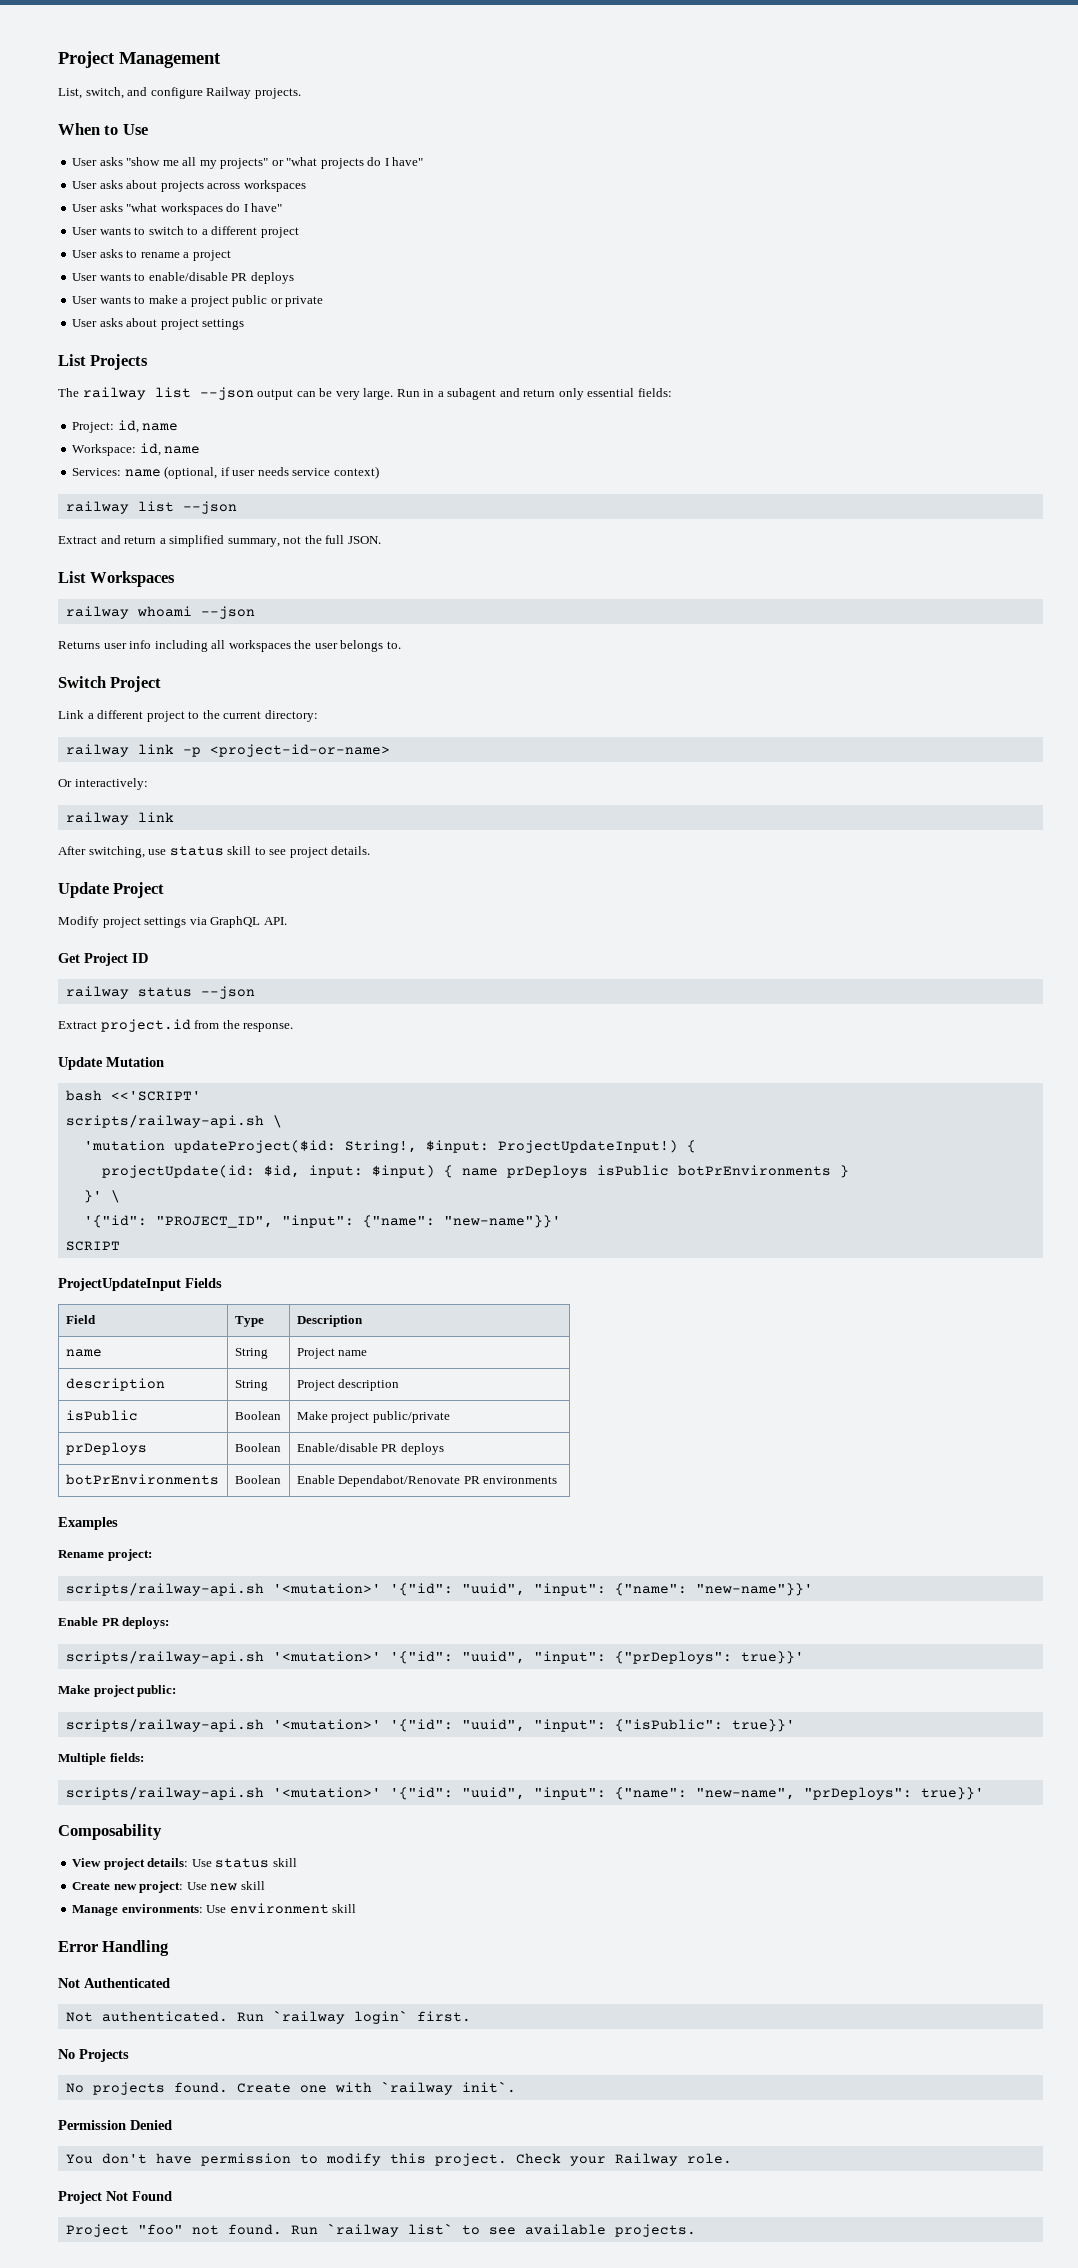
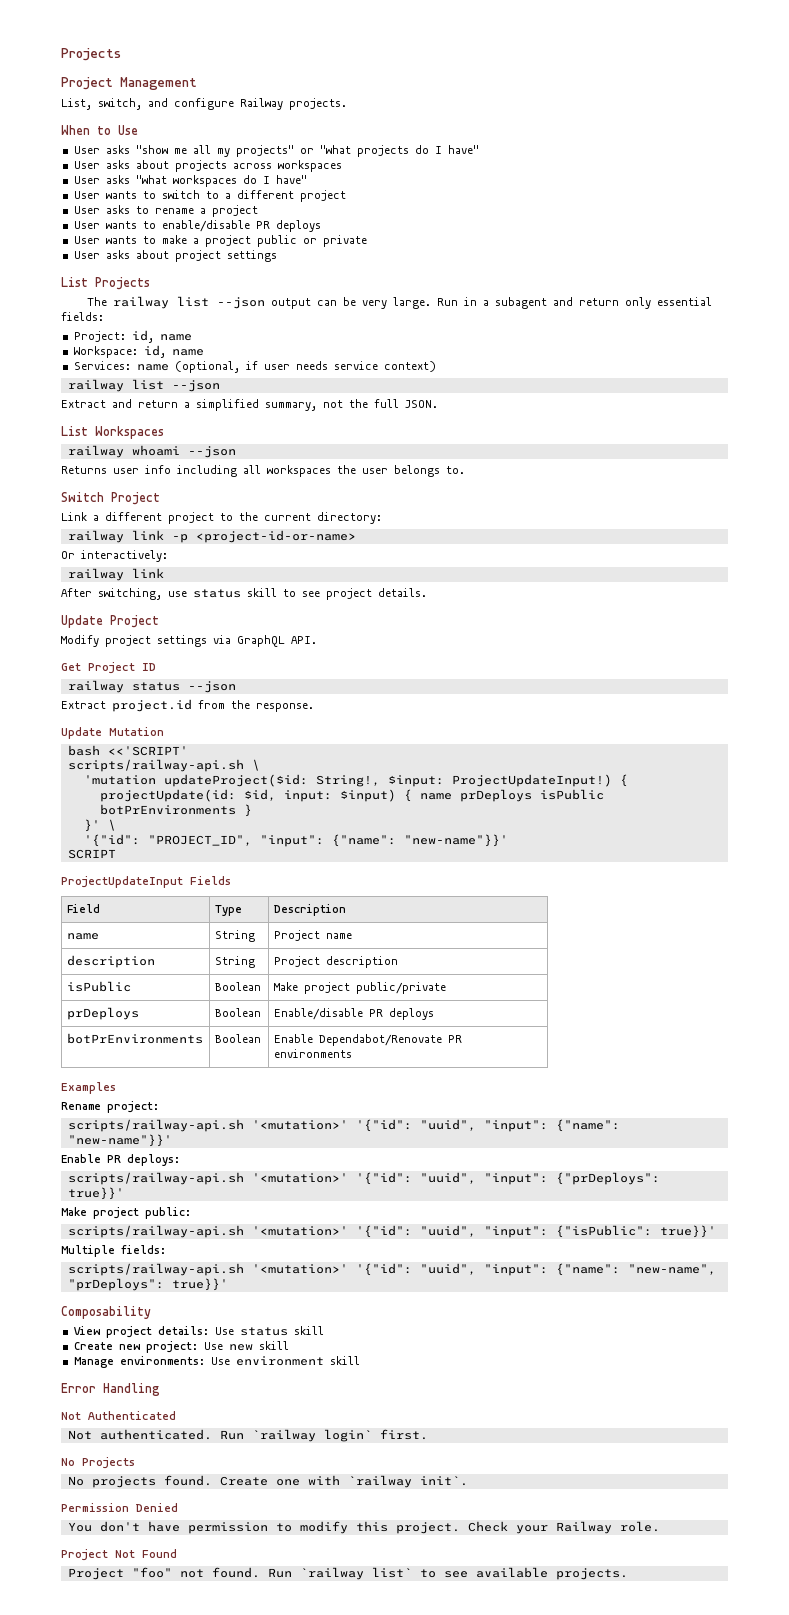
(58, 59) none -> [61,48,121,61] Projects //

